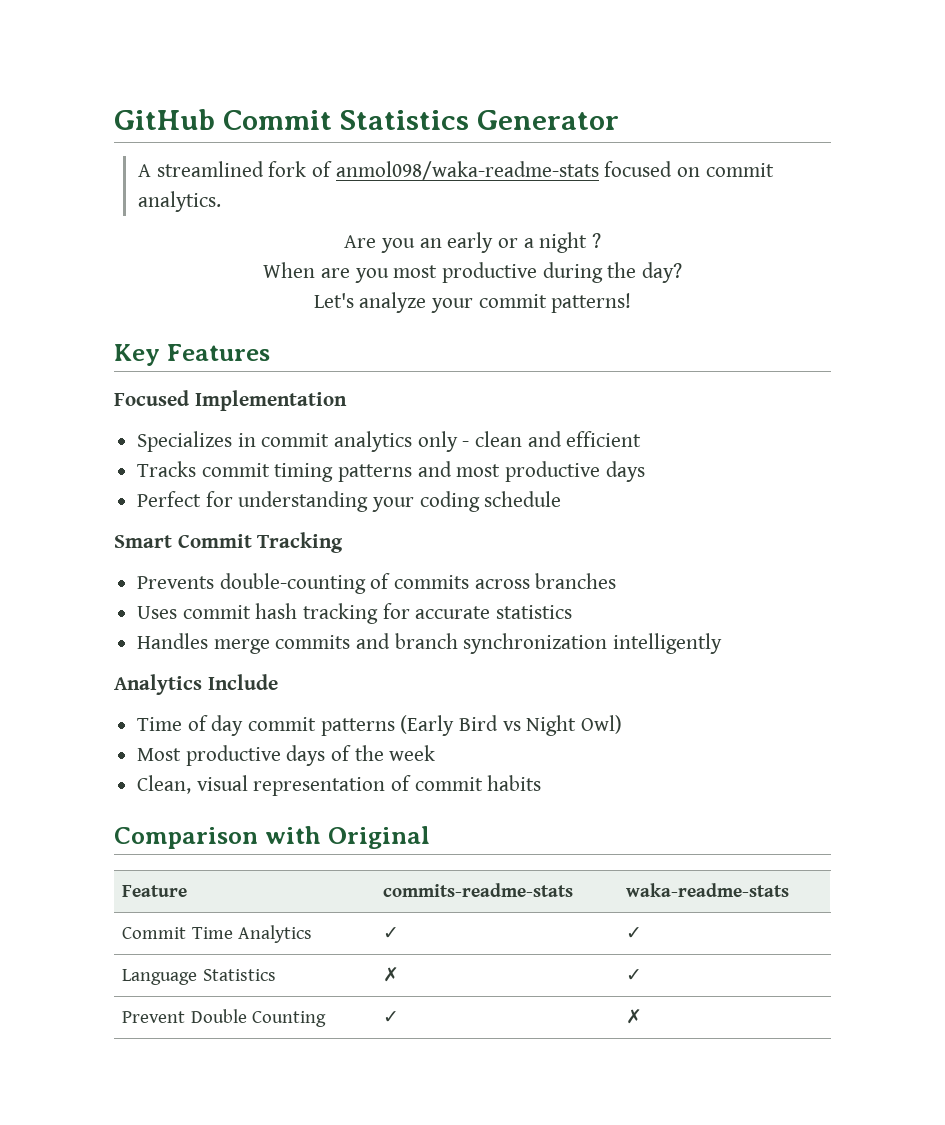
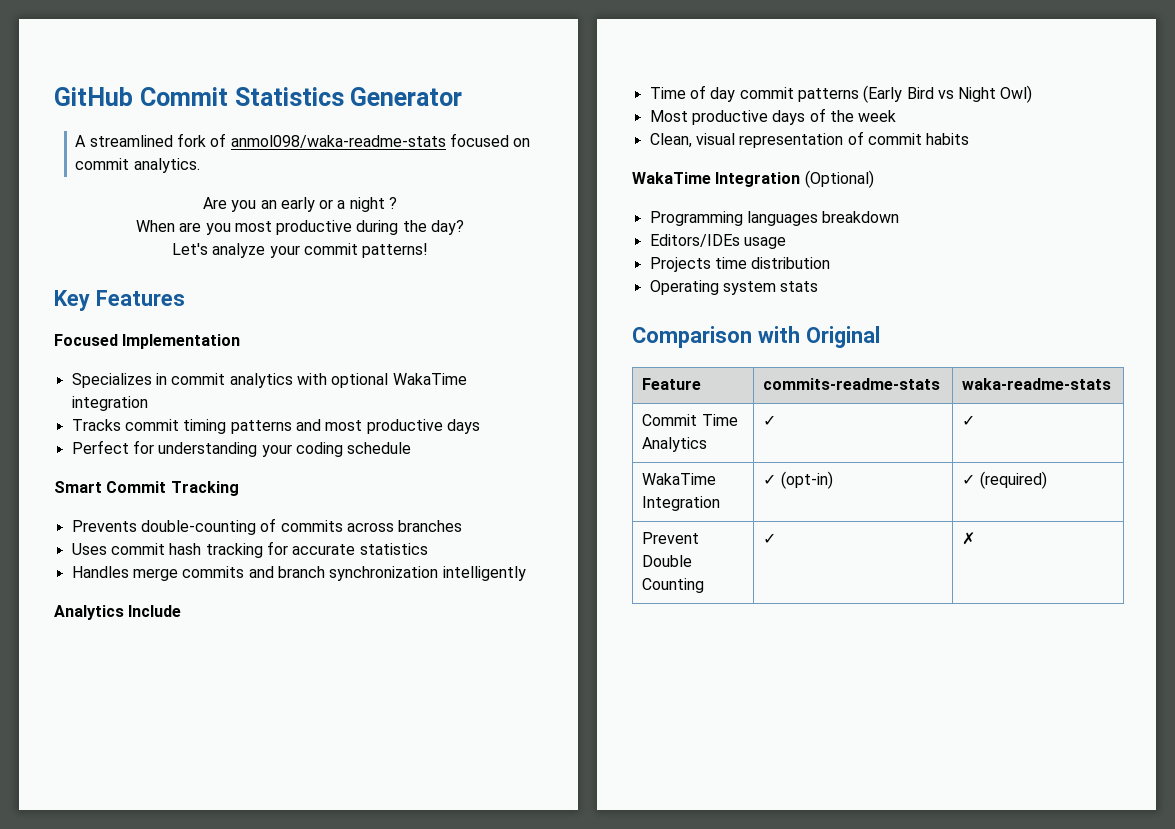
[417,431,642,452] only - clean and efficient -> [296,373,467,388] [71,396,148,411] with optional WakaTime integration
(542, 783) none -> [632,170,874,188] [649,211,900,226] [649,234,786,249] [649,257,831,272] [649,280,819,295] // WakaTime Integration (Optional) // Programming languages breakdown // Editors/IDEs usage // Projects time distribution // Operating system stats
[122,969,276,985] [383,967,400,982] [626,969,643,981] Language Statistics | ✗ | ✓ -> [642,473,717,485] [642,496,721,511] [763,471,833,489] [962,471,1047,489] WakaTime Integration | ✓ (opt-in) | ✓ (required)

